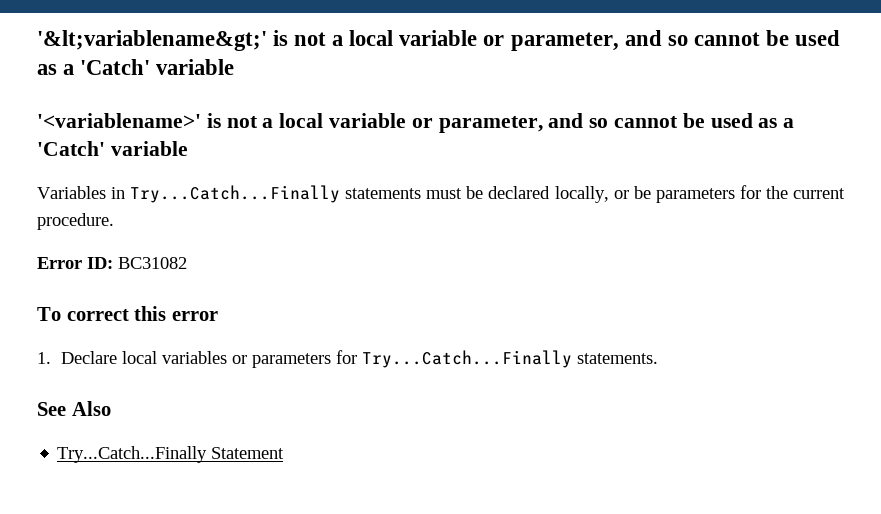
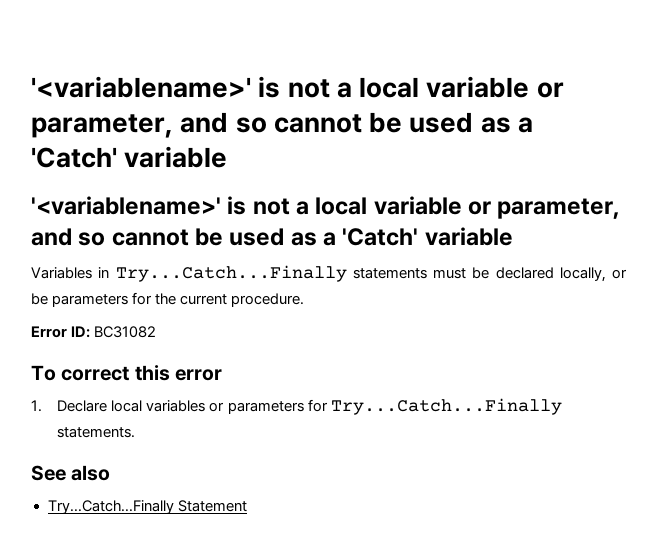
[37,30,267,51] '&lt;variablename&gt;' -> [31,76,251,98] '<variablename>'
[71,401,111,416] Also -> [71,465,111,481] also

